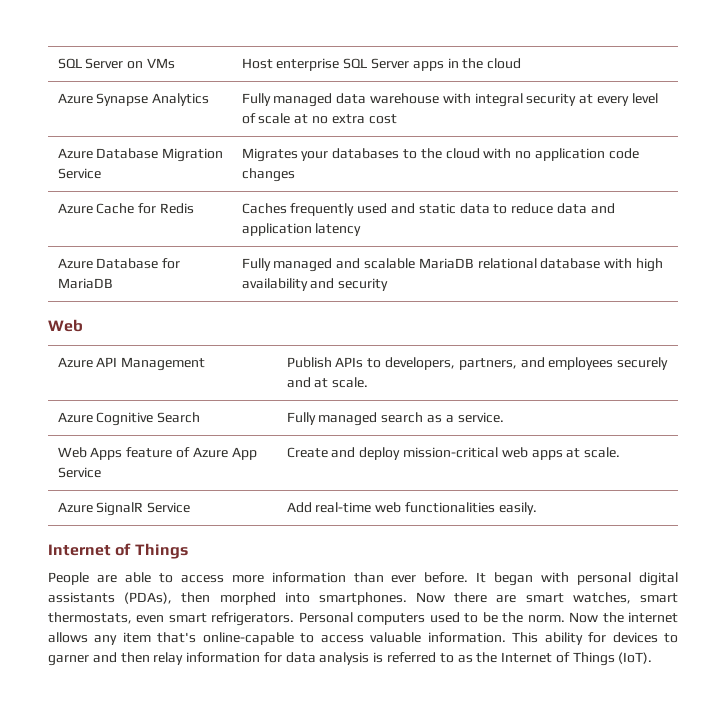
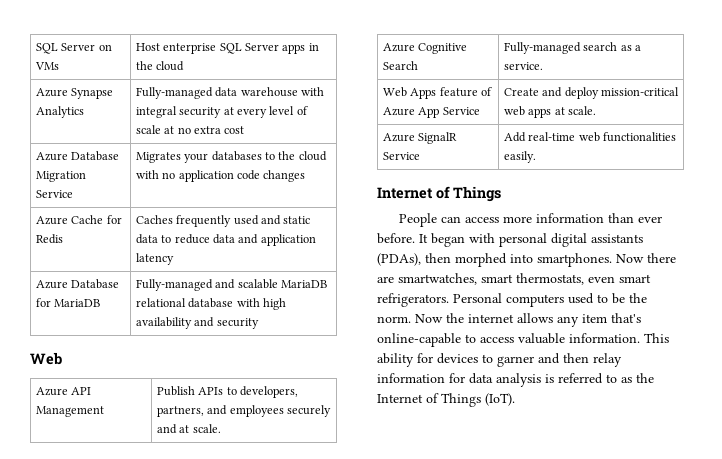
[241,93,333,107] Fully managed -> [135,87,213,99] Fully-managed
[241,258,333,272] Fully managed -> [135,279,213,291] Fully-managed
[286,412,378,426] Fully managed -> [503,42,581,54] Fully-managed
[96,572,173,583] are able to -> [440,216,461,223] can
[525,592,631,604] smart watches, -> [398,273,477,285] smartwatches,

